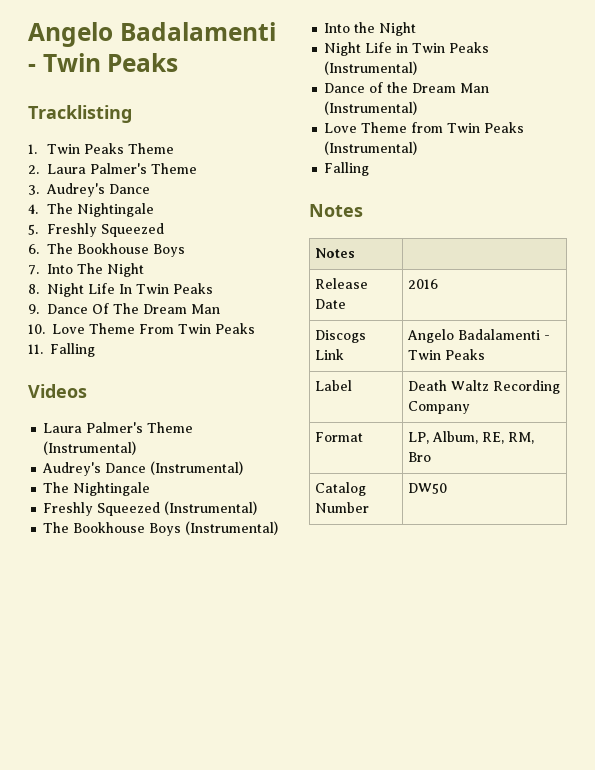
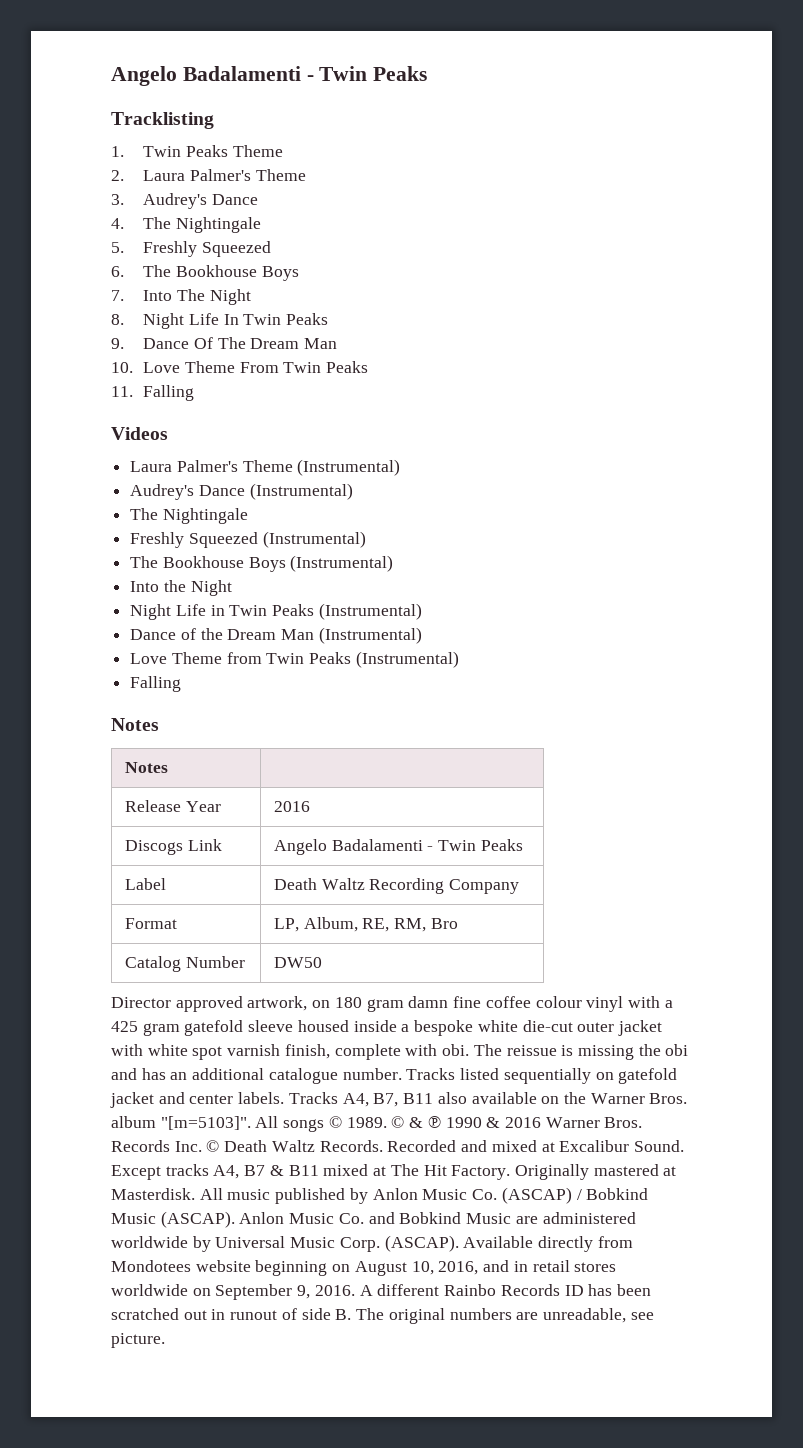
[315,299,347,309] Date -> [185,801,221,812] Year
(448, 488) none -> [111,996,673,1012] [111,1020,662,1036] [111,1044,689,1060] [111,1068,678,1084] [110,1092,688,1108] [111,1116,643,1132] [111,1140,684,1152] [111,1164,677,1180] [111,1187,649,1204] [111,1211,636,1228] [111,1235,633,1252] [111,1260,617,1276] [111,1284,651,1300] [111,1308,654,1324] [111,1333,165,1348] // Director approved artwork, on 180 gram damn fine coffee colour vinyl with a 425 gram gatefold sleeve housed inside a bespoke white die-cut outer jacket with white spot varnish finish, complete with obi. The reissue is missing the obi and has an additional catalogue number. Tracks listed sequentially on gatefold jacket and center labels. Tracks A4, B7, B11 also available on the Warner Bros. album "[m=5103]". All songs © 1989. © & ℗ 1990 & 2016 Warner Bros. Records Inc. © Death Waltz Records. Recorded and mixed at Excalibur Sound. Except tracks A4, B7 & B11 mixed at The Hit Factory. Originally mastered at Masterdisk. All music published by Anlon Music Co. (ASCAP) / Bobkind Music (ASCAP). Anlon Music Co. and Bobkind Music are administered worldwide by Universal Music Corp. (ASCAP). Available directly from Mondotees website beginning on August 10, 2016, and in retail stores worldwide on September 9, 2016. A different Rainbo Records ID has been scratched out in runout of side B. The original numbers are unreadable, see picture.

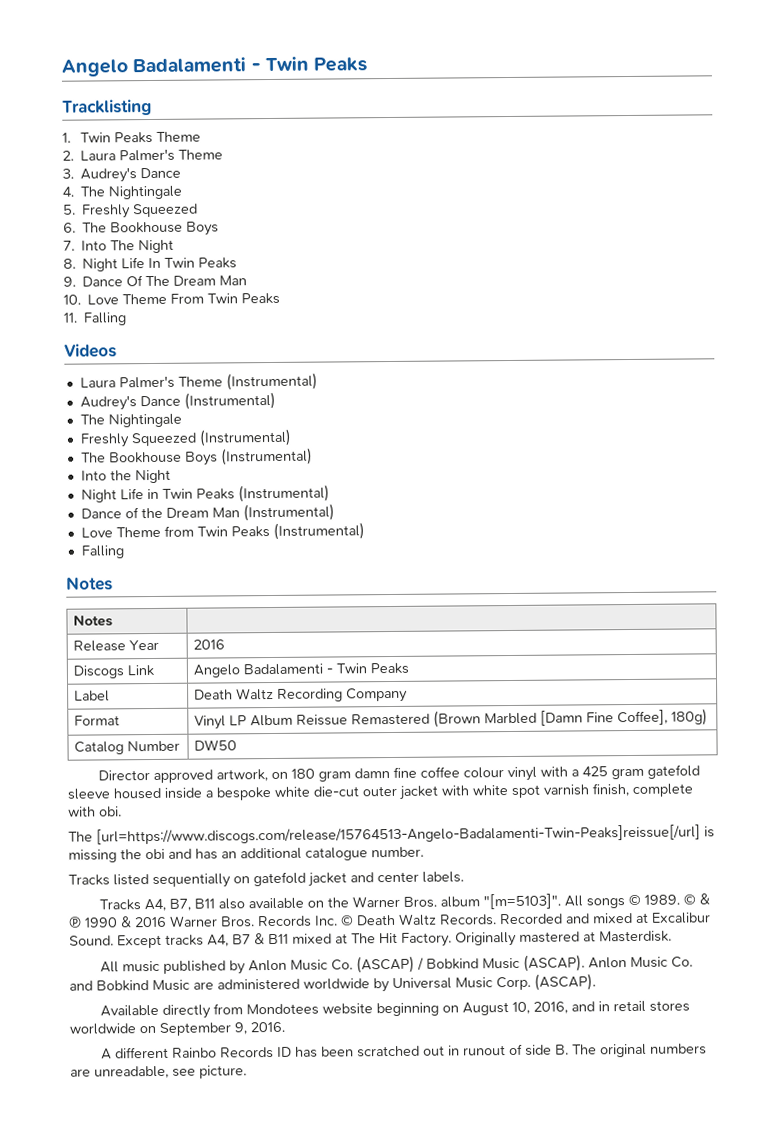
[273,917,458,932] LP, Album, RE, RM, Bro -> [194,708,709,730] Vinyl LP Album Reissue Remastered (Brown Marbled [Damn Fine Coffee], 180g)
[473,1044,557,1056] The reissue -> [68,824,701,845] // The [url=https://www.discogs.com/release/15764513-Angelo-Badalamenti-Twin-Peaks]reissue[/url]
(402, 1074) none -> (424, 852) //
(285, 1098) none -> (464, 877) //
(195, 1194) none -> (672, 936) //
(459, 1243) none -> (596, 982) //
(355, 1290) none -> (285, 1027) //

